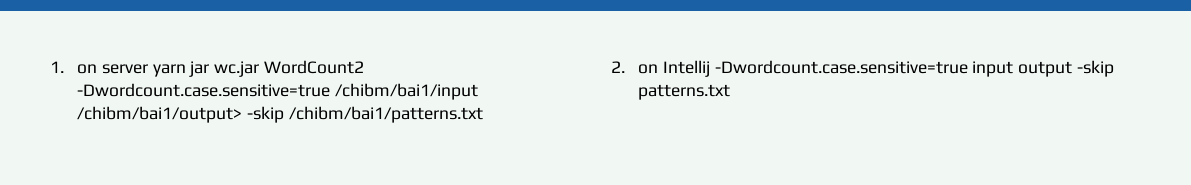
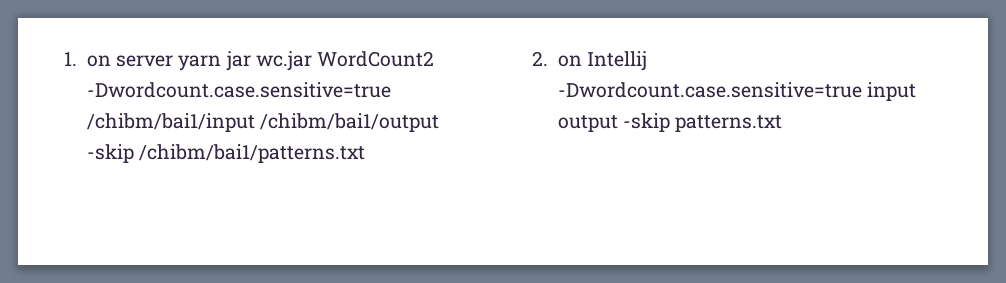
[77,106,243,123] /chibm/bai1/output> -> [260,113,440,132] /chibm/bai1/output

